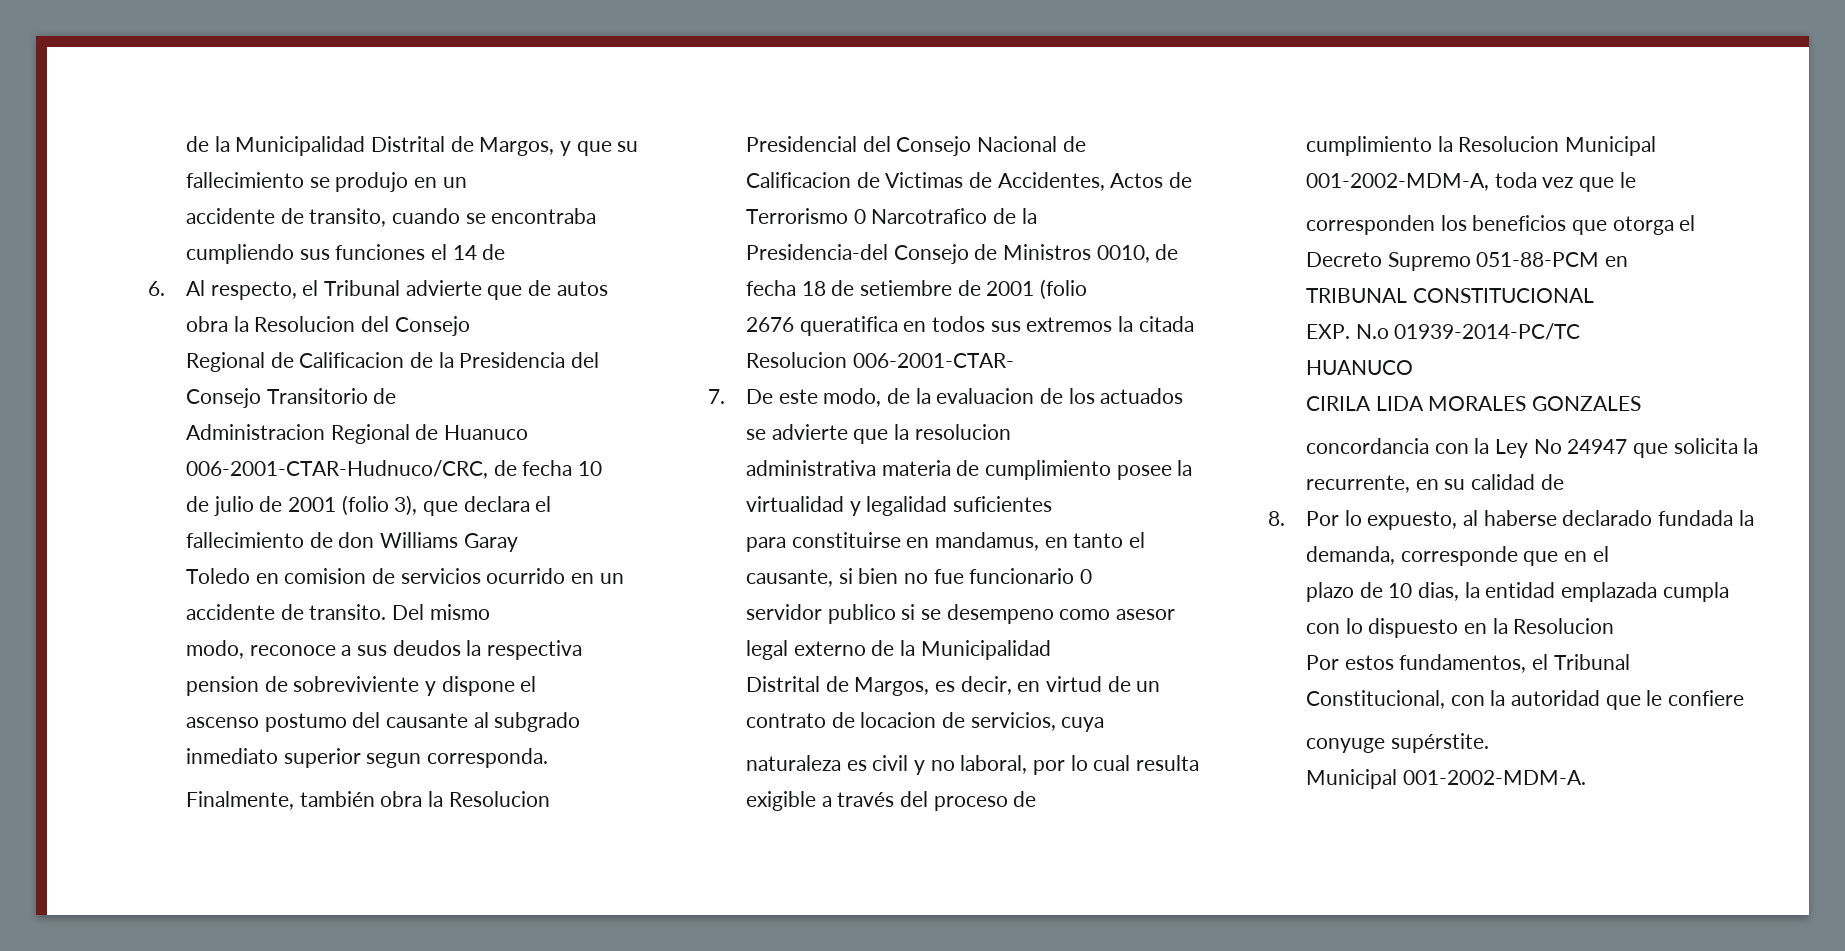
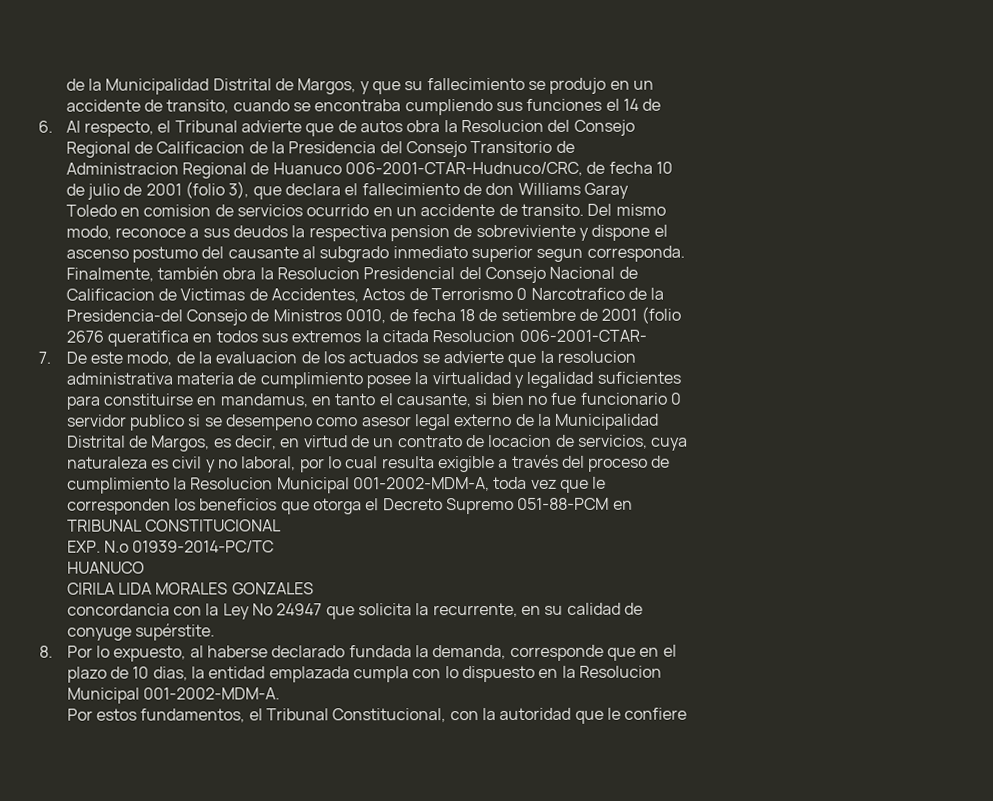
(1564, 482) none -> [66,623,215,641] // conyuge supérstite.
(1615, 626) none -> [66,687,280,704] // Municipal 001-2002-MDM-A.
[1305,733,1489,753] [1305,769,1586,789] // conyuge supérstite. // Municipal 001-2002-MDM-A. -> (688, 713) none

